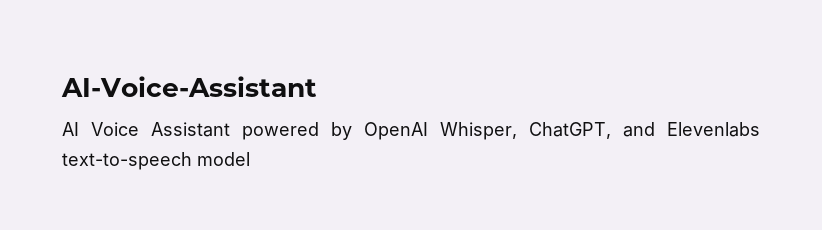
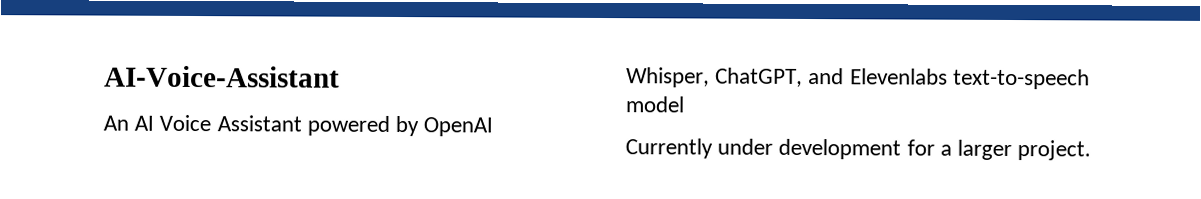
(317, 86) none -> [103,115,129,131] An
(250, 159) none -> [625,138,1092,161] // Currently under development for a larger project.

